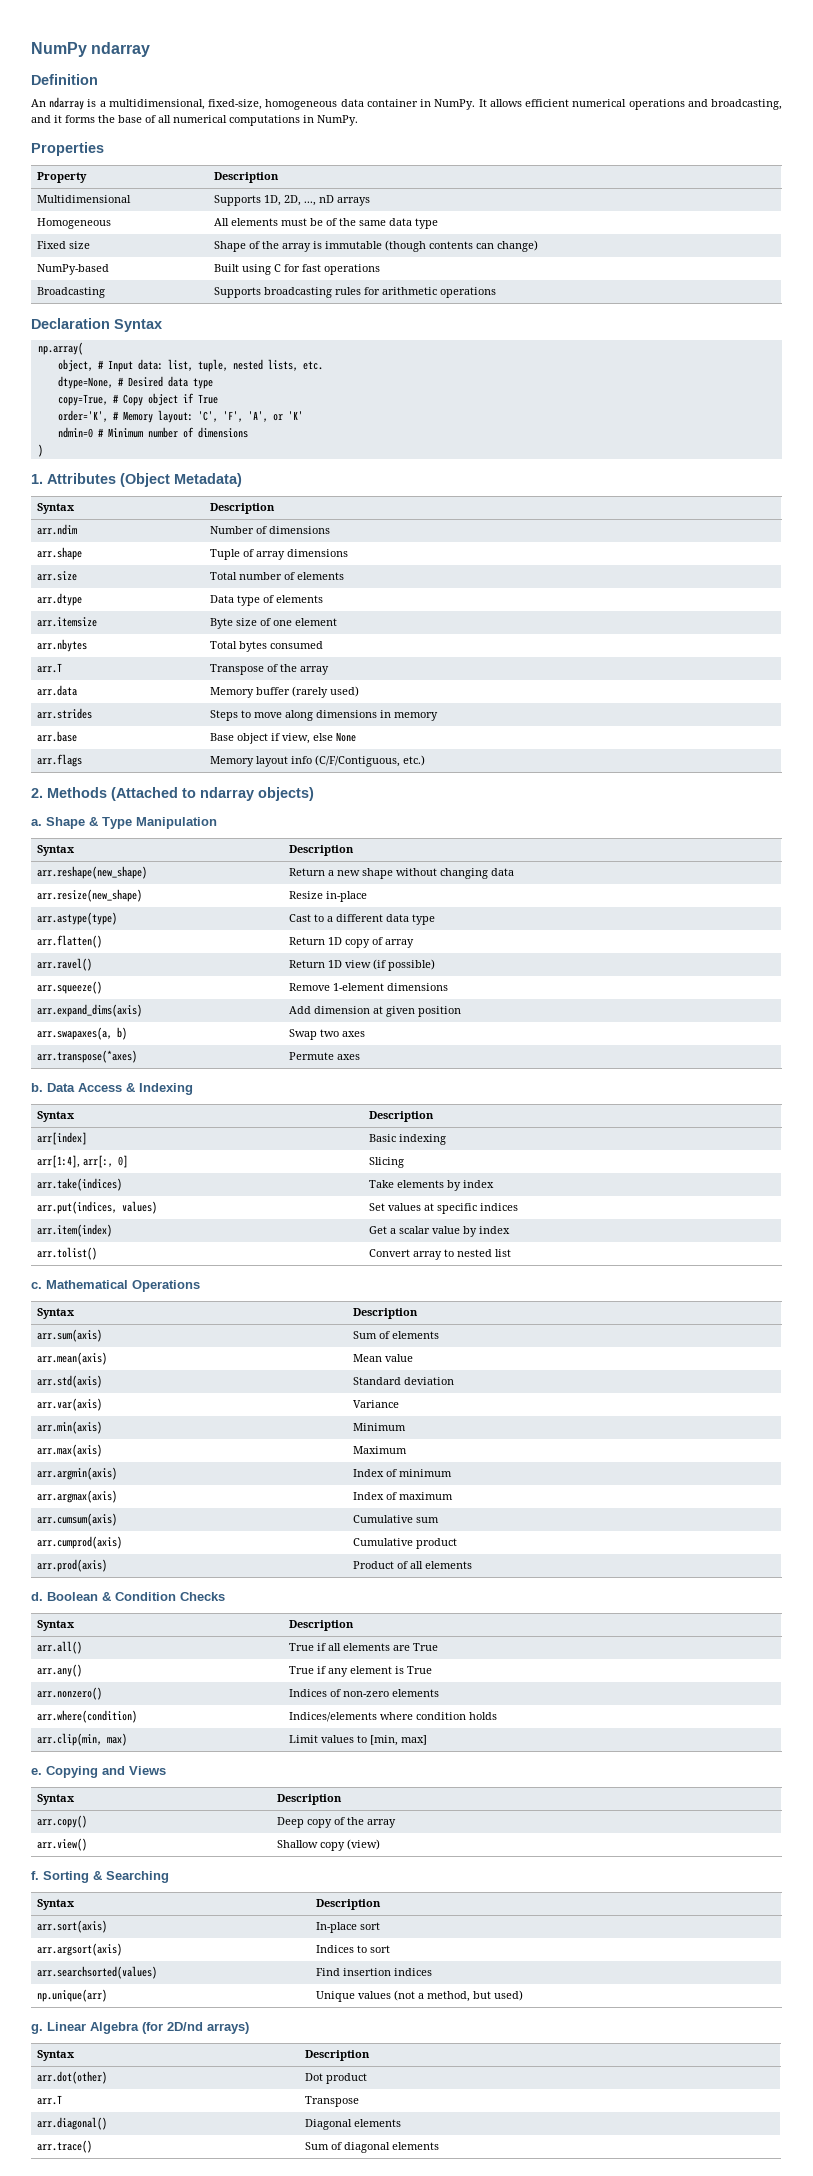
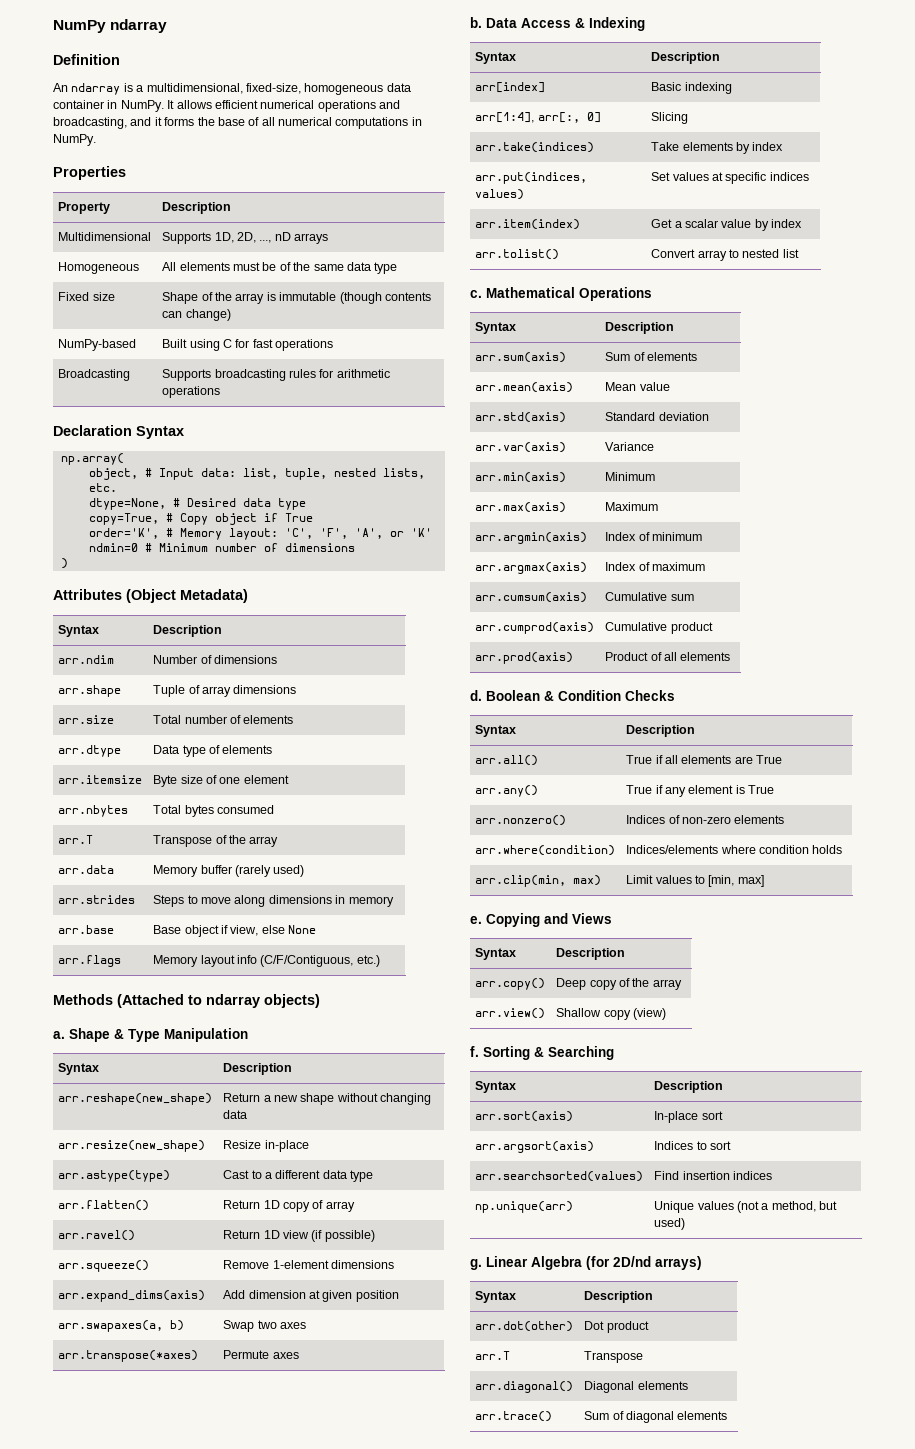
[31,474,43,484] 1. -> (68, 563) none
[31,788,43,798] 2. -> (380, 961) none

